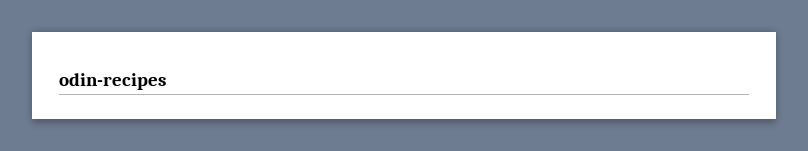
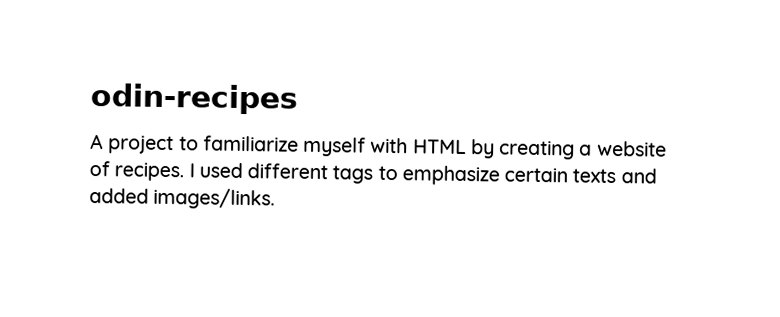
(166, 81) none -> [90,133,667,160] [89,160,657,186] [89,187,276,210] // A project to familiarize myself with HTML by creating a website of recipes. I used different tags to emphasize certain texts and added images/links.

